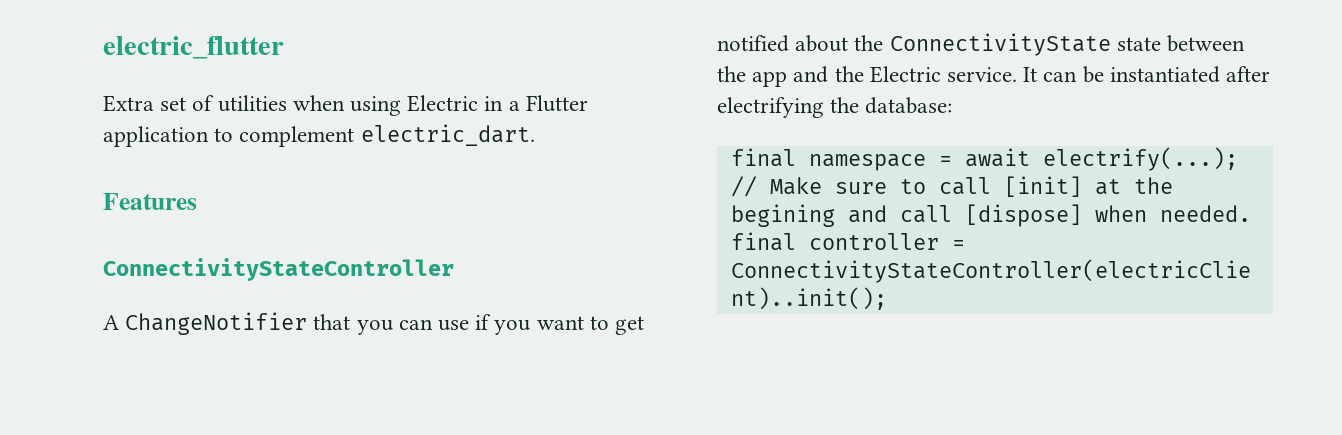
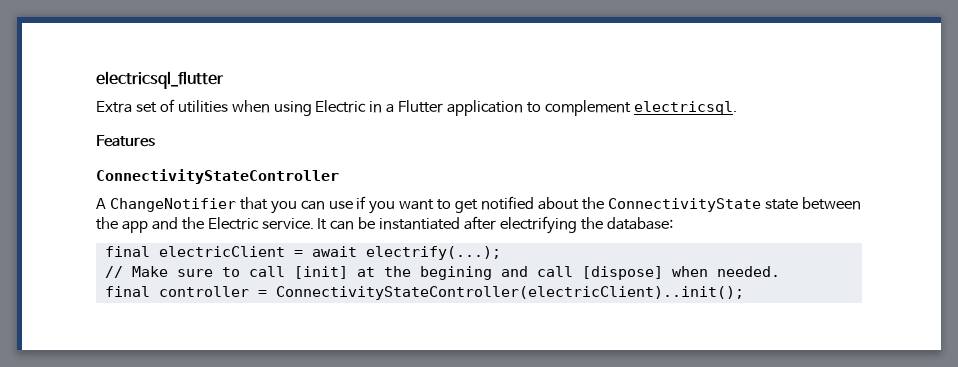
[103,36,284,59] electric_flutter -> [96,71,224,89] electricsql_flutter
[360,124,535,146] electric_dart. -> [633,101,737,115] electricsql.
[808,154,926,171] namespace -> [158,246,285,257] electricClient

